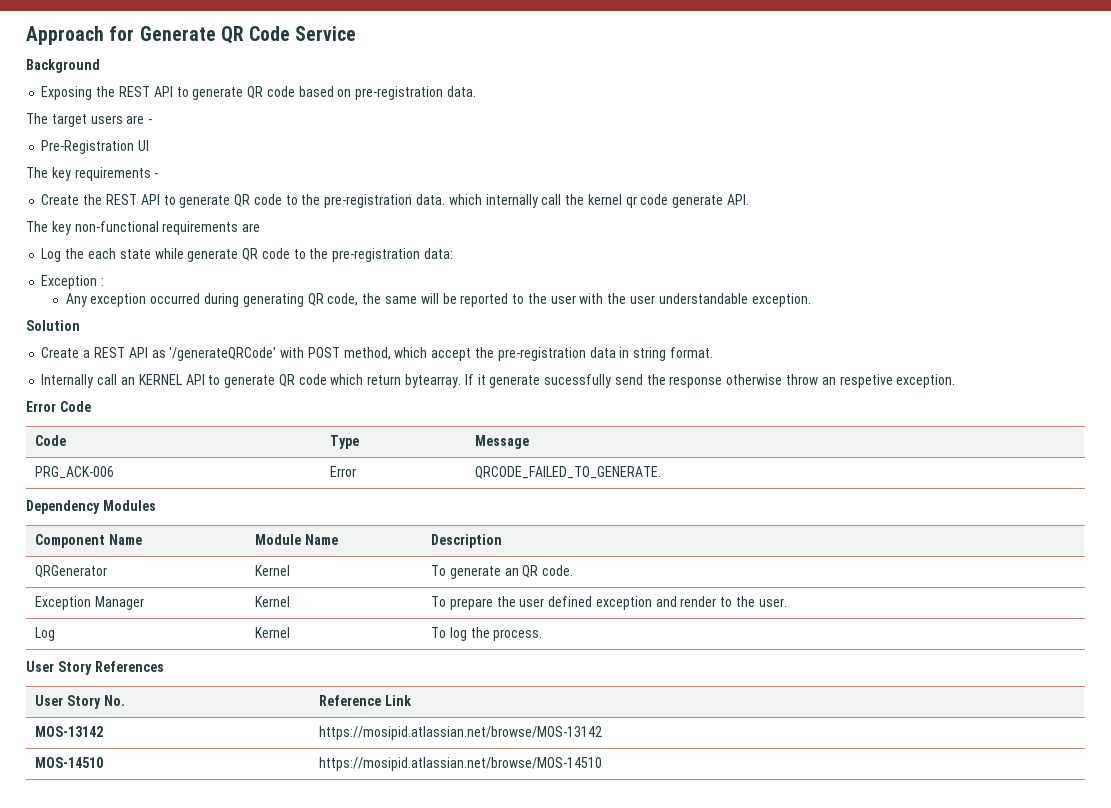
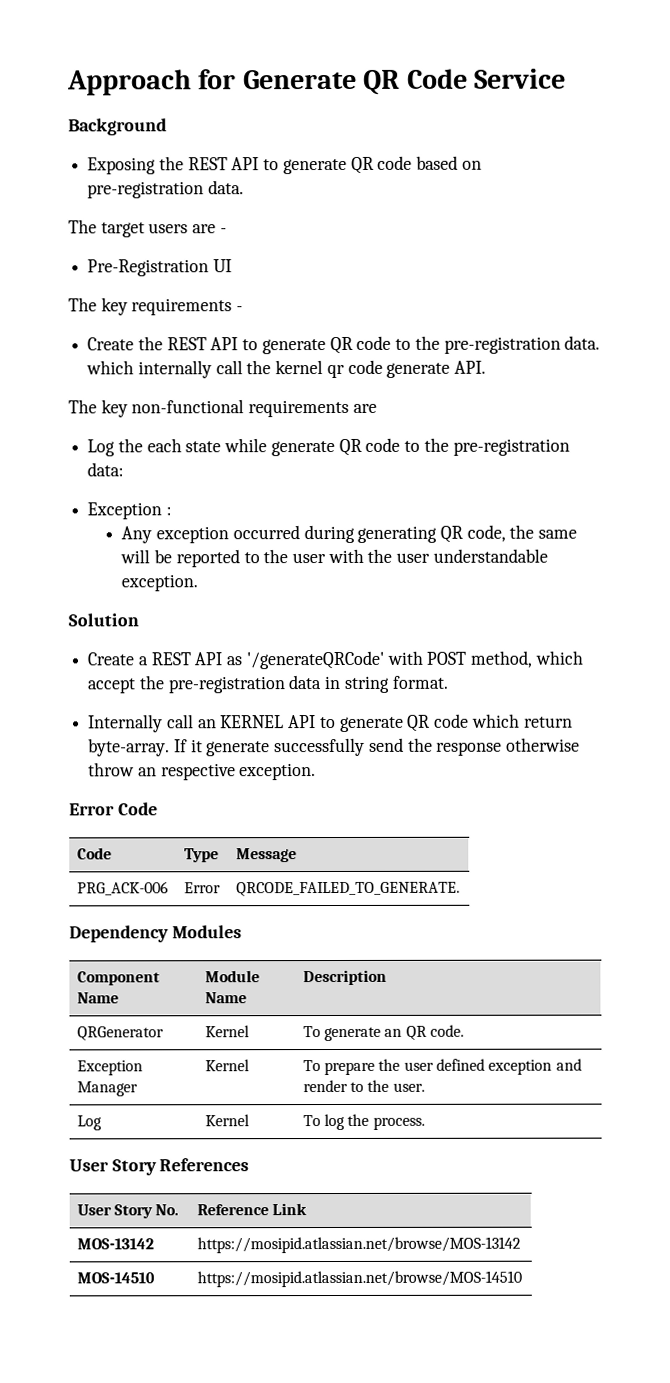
[404,374,461,388] bytearray. -> [88,738,171,757] byte-array.
[544,374,612,388] sucessfully -> [274,737,366,757] successfully
[839,374,893,388] respetive -> [160,763,236,781] respective

